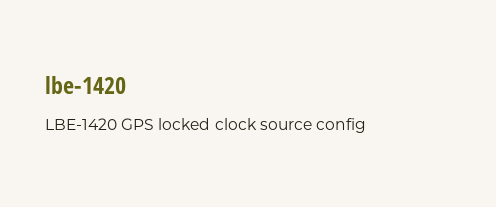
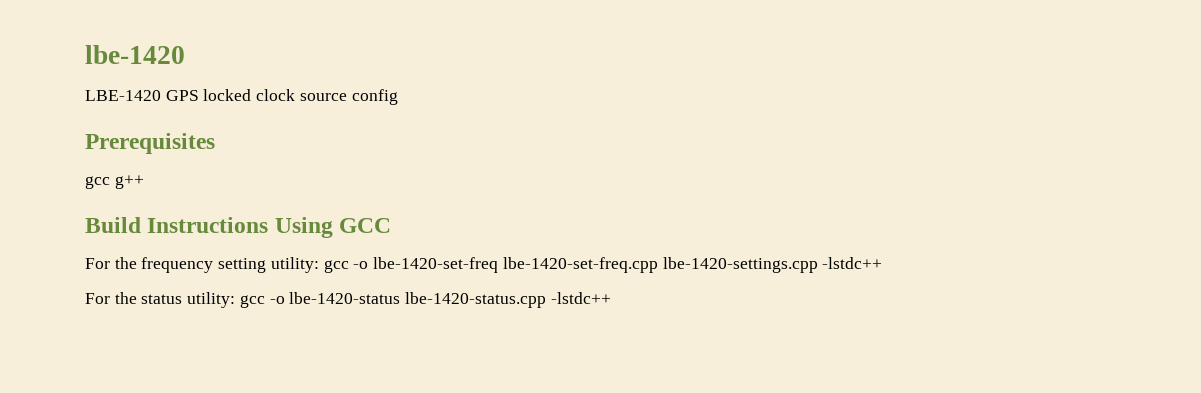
(366, 125) none -> [85,133,215,154] [85,175,144,189] [85,217,392,238] [85,257,883,273] [85,292,611,308] // Prerequisites // gcc g++ // Build Instructions Using GCC // For the frequency setting utility: gcc -o lbe-1420-set-freq lbe-1420-set-freq.cpp lbe-1420-settings.cpp -lstdc++ // For the status utility: gcc -o lbe-1420-status lbe-1420-status.cpp -lstdc++

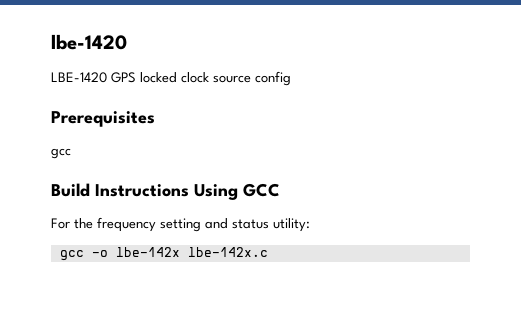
[114,175,144,189] g++ -> (71, 153) none
[270,257,883,273] [85,292,611,308] utility: gcc -o lbe-1420-set-freq lbe-1420-set-freq.cpp lbe-1420-settings.cpp -lstdc++ // For the status utility: gcc -o lbe-1420-status lbe-1420-status.cpp -lstdc++ -> [205,218,310,232] [59,247,268,261] and status utility: // gcc -o lbe-142x lbe-142x.c

